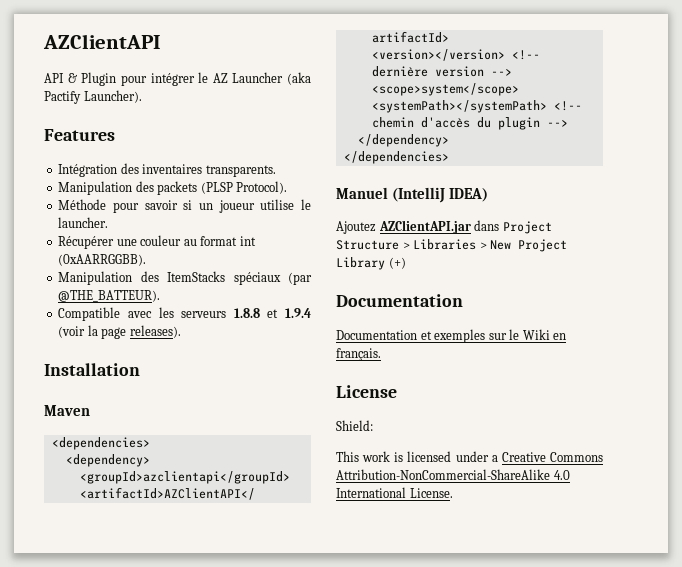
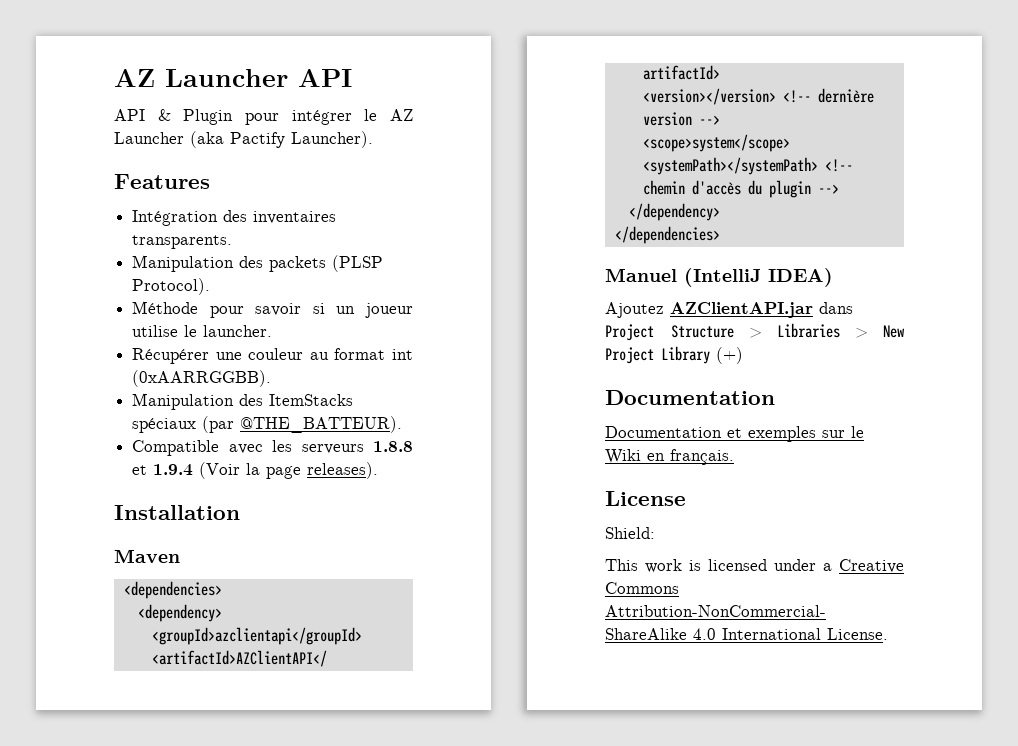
[43,34,161,49] AZClientAPI -> [114,69,352,87] AZ Launcher API
[58,326,86,338] (voir -> [199,462,241,479] (Voir

